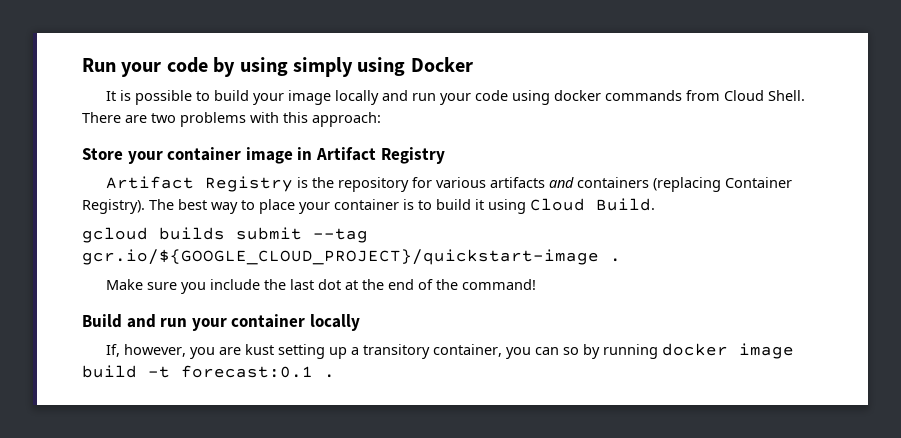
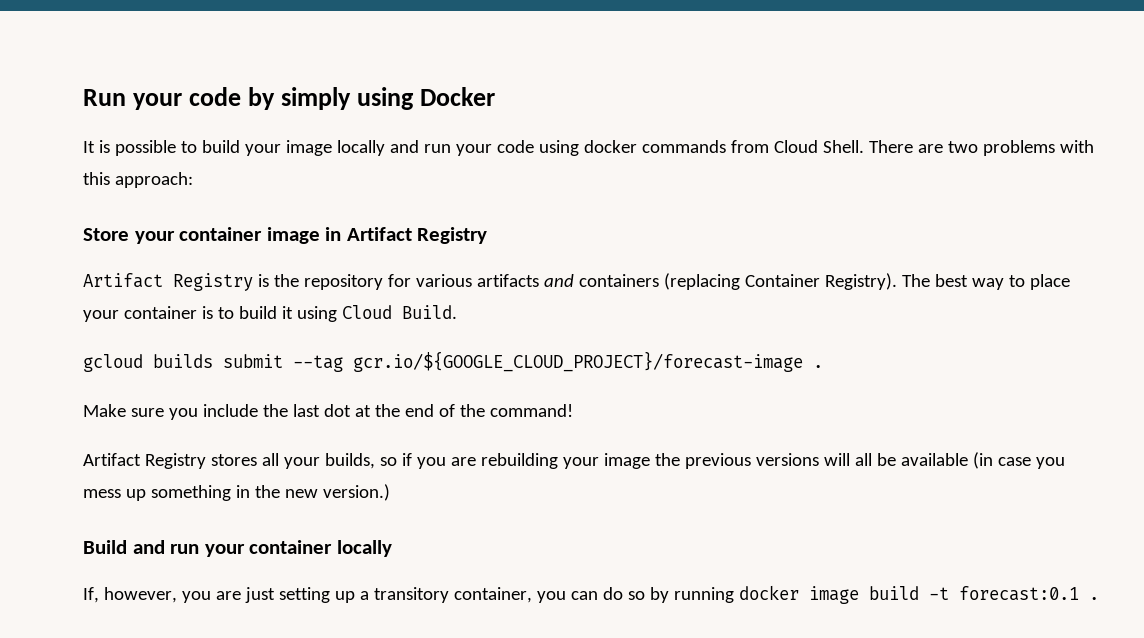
[239,57,288,76] using -> (276, 98) none
[82,249,599,265] gcr.io/${GOOGLE_CLOUD_PROJECT}/quickstart-image -> [353,351,803,372] gcr.io/${GOOGLE_CLOUD_PROJECT}/forecast-image
(537, 284) none -> [83,452,1065,469] [83,484,390,501] // Artifact Registry stores all your builds, so if you are rebuilding your image the previous versions will all be available (in case you mess up something in the new version.)
[245,344,275,355] kust -> [244,587,275,603] just
(560, 351) none -> [602,587,623,600] do

